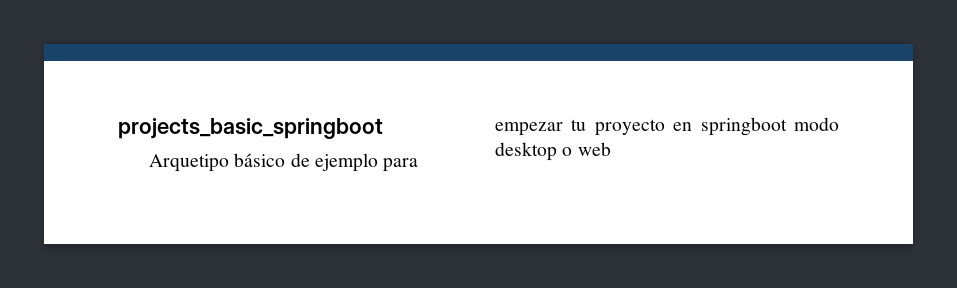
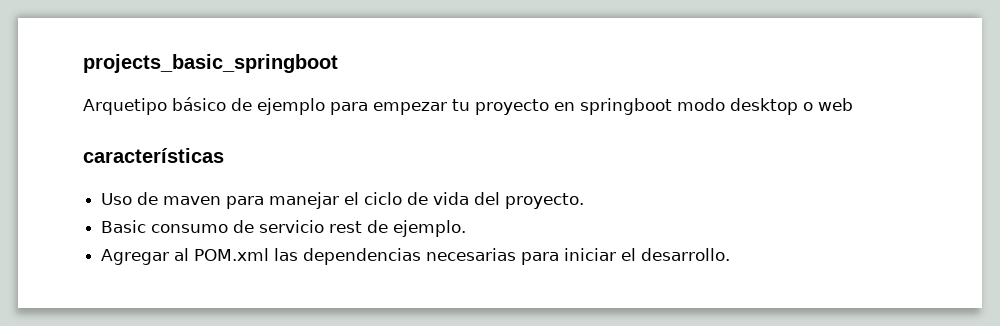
(611, 149) none -> [83,148,224,163] [101,192,585,209] [101,220,467,237] [101,248,731,265] // características // Uso de maven para manejar el ciclo de vida del proyecto. // Basic consumo de servicio rest de ejemplo. // Agregar al POM.xml las dependencias necesarias para iniciar el desarrollo.

